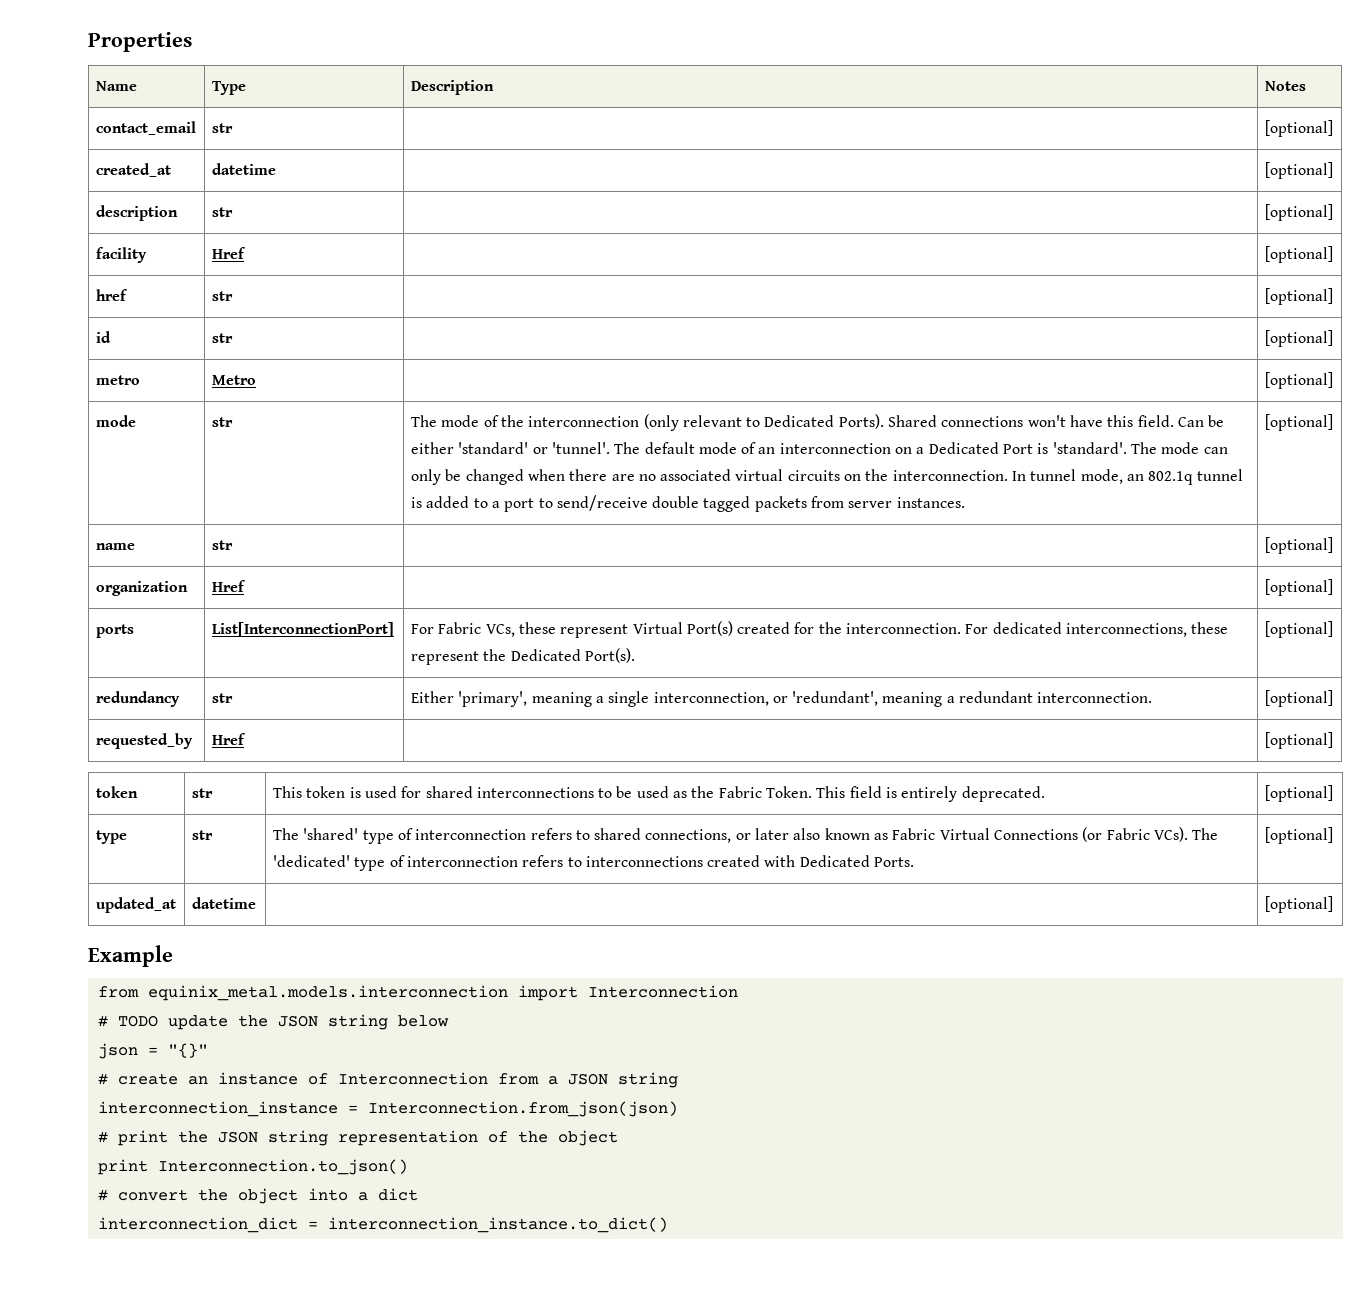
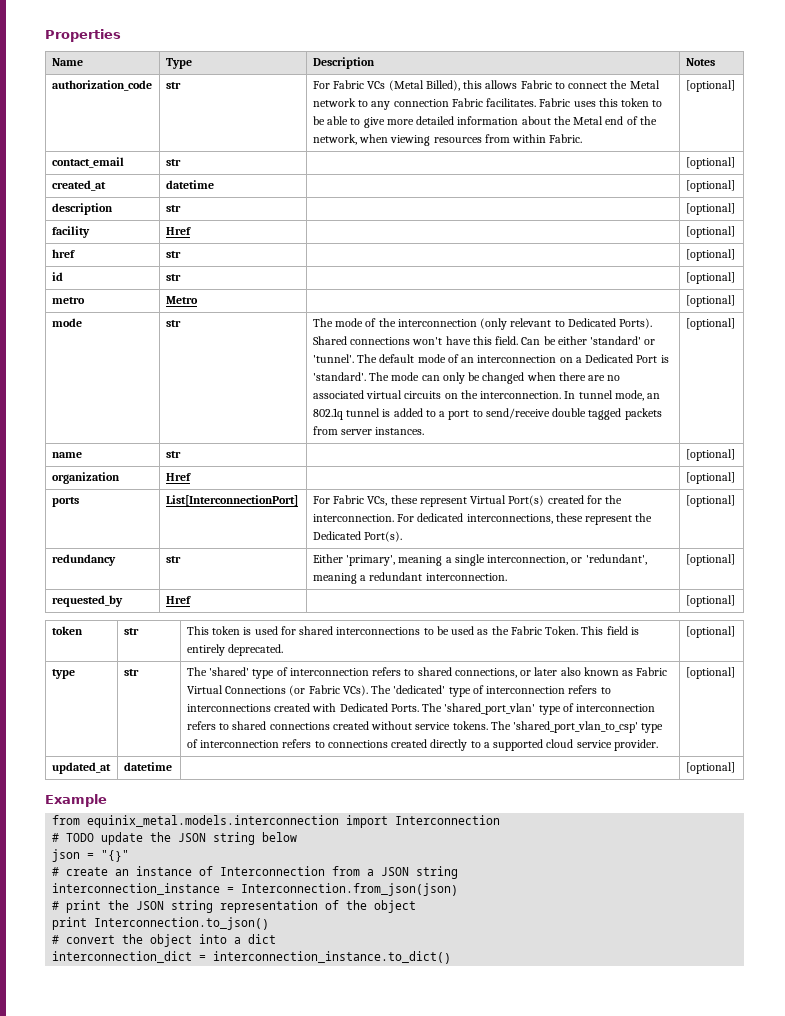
(1306, 86) none -> [51,80,152,91] [165,82,181,89] [312,80,660,91] [312,98,663,110] [312,116,657,128] [312,134,583,146] [685,80,735,92] // authorization_code | str | For Fabric VCs (Metal Billed), this allows Fabric to connect the Metal network to any connection Fabric facilitates. Fabric uses this token to be able to give more detailed information about the Metal end of the network, when viewing resources from within Fabric. | [optional]
(915, 862) none -> [422,703,656,715] [186,721,664,733] [186,739,658,751] The 'shared_port_vlan' type of interconnection refers to shared connections created without service tokens. The 'shared_port_vlan_to_csp' type of interconnection refers to connections created directly to a supported cloud service provider.

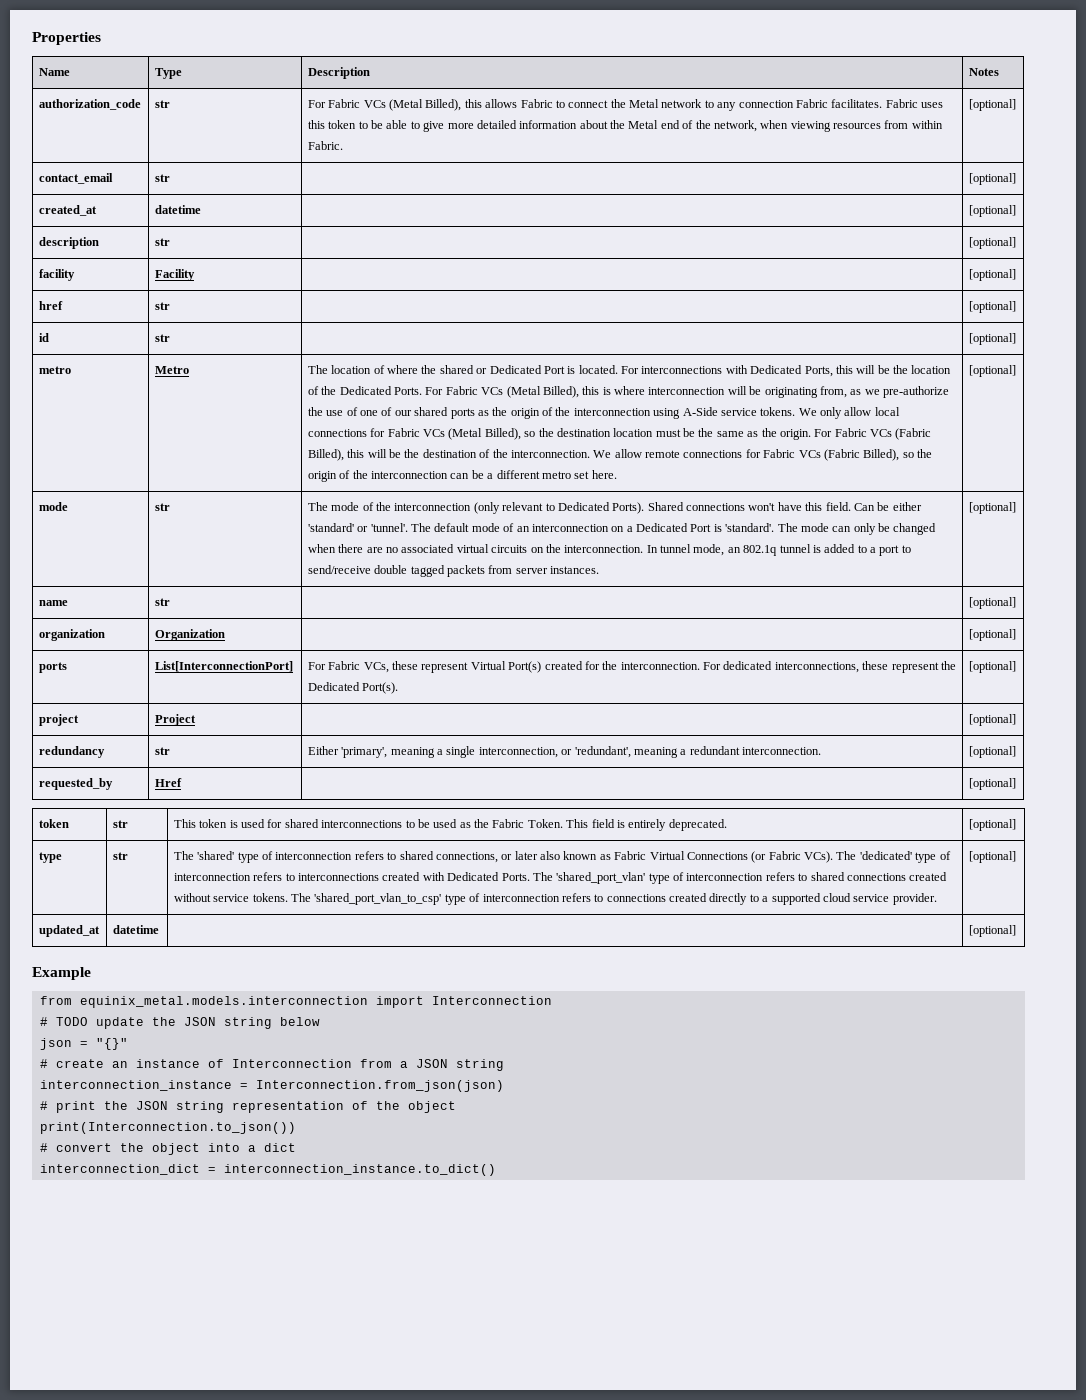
[165,227,191,235] Href -> [154,269,195,281] Facility
(198, 300) none -> [307,365,952,377] [307,386,950,398] [307,407,900,419] [307,428,932,440] [307,449,933,461] [307,470,617,482] The location of where the shared or Dedicated Port is located. For interconnections with Dedicated Ports, this will be the location of the Dedicated Ports. For Fabric VCs (Metal Billed), this is where interconnection will be originating from, as we pre-authorize the use of one of our shared ports as the origin of the interconnection using A-Side service tokens. We only allow local connections for Fabric VCs (Metal Billed), so the destination location must be the same as the origin. For Fabric VCs (Fabric Billed), this will be the destination of the interconnection. We allow remote connections for Fabric VCs (Fabric Billed), so the origin of the interconnection can be a different metro set here.
[165,473,191,481] Href -> [154,629,225,641] Organization
(735, 501) none -> [38,714,79,726] [154,714,196,726] [968,714,1016,726] // project | Project | | [optional]
[52,917,270,930] print Interconnection.to_json() -> [39,1122,296,1134] print(Interconnection.to_json())

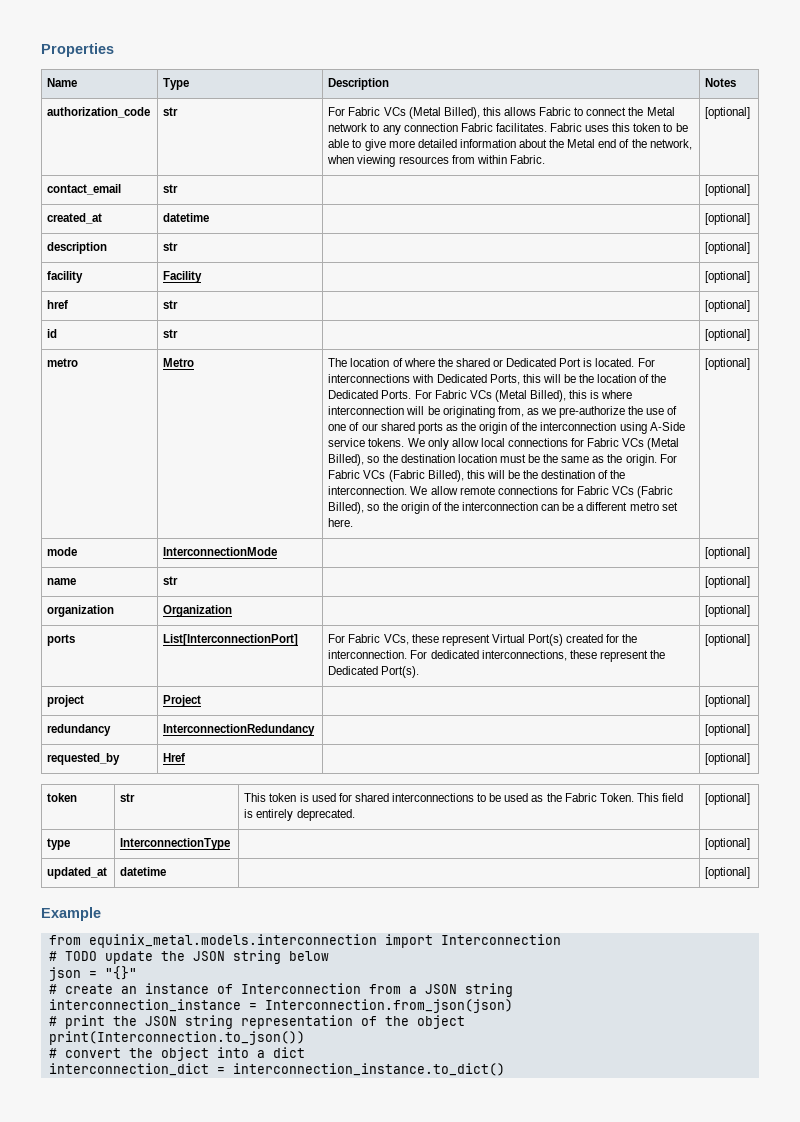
[154,503,170,511] [307,502,922,514] [307,523,937,535] [307,544,911,556] [307,565,600,577] str | The mode of the interconnection (only relevant to Dedicated Ports). Shared connections won't have this field. Can be either 'standard' or 'tunnel'. The default mode of an interconnection on a Dedicated Port is 'standard'. The mode can only be changed when there are no associated virtual circuits on the interconnection. In tunnel mode, an 802.1q tunnel is added to a port to send/receive double tagged packets from server instances. -> [163,547,278,556] InterconnectionMode |
[154,747,170,755] [307,746,822,758] str | Either 'primary', meaning a single interconnection, or 'redundant', meaning a redundant interconnection. -> [163,724,316,736] InterconnectionRedundancy |
[112,852,128,860] [173,851,951,863] [173,872,948,884] [173,893,937,905] str | The 'shared' type of interconnection refers to shared connections, or later also known as Fabric Virtual Connections (or Fabric VCs). The 'dedicated' type of interconnection refers to interconnections created with Dedicated Ports. The 'shared_port_vlan' type of interconnection refers to shared connections created without service tokens. The 'shared_port_vlan_to_csp' type of interconnection refers to connections created directly to a supported cloud service provider. -> [120,838,231,850] InterconnectionType |

